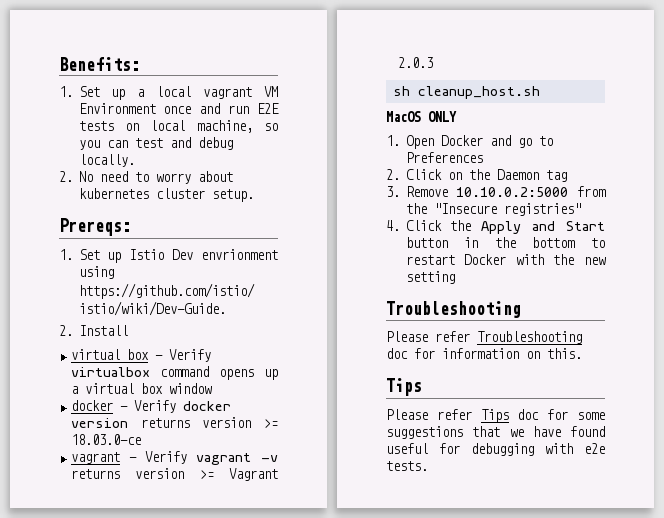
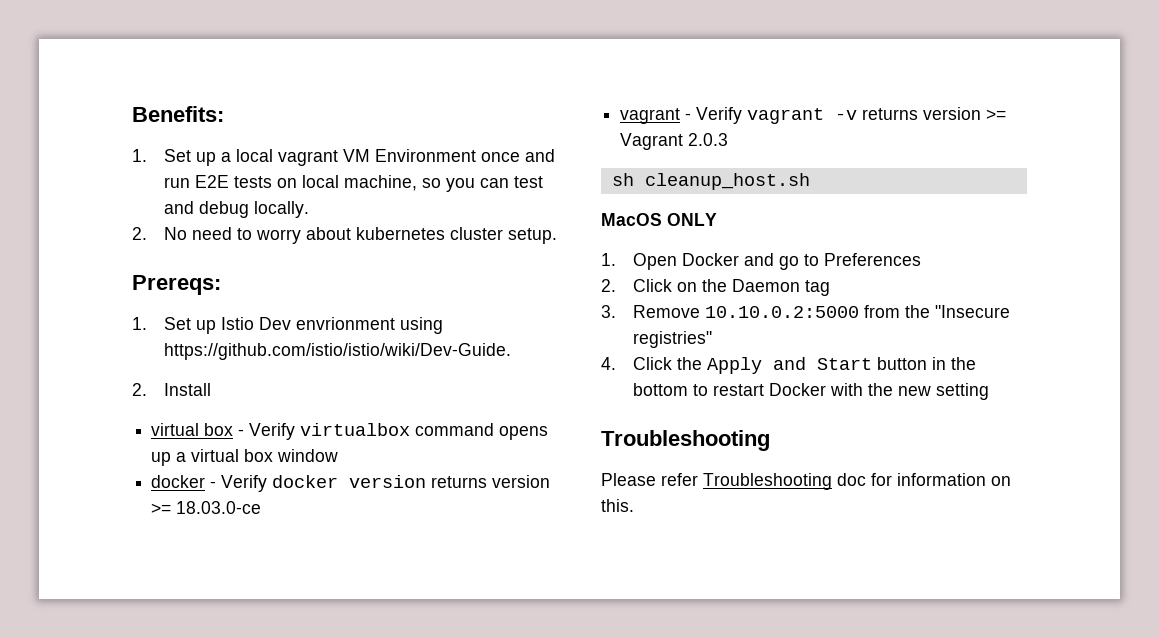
[386,378,422,396] [386,409,605,423] [386,426,605,439] [386,443,605,456] [386,461,428,471] // Tips // Please refer Tips doc for some suggestions that we have found useful for debugging with e2e tests. -> (634, 505) none

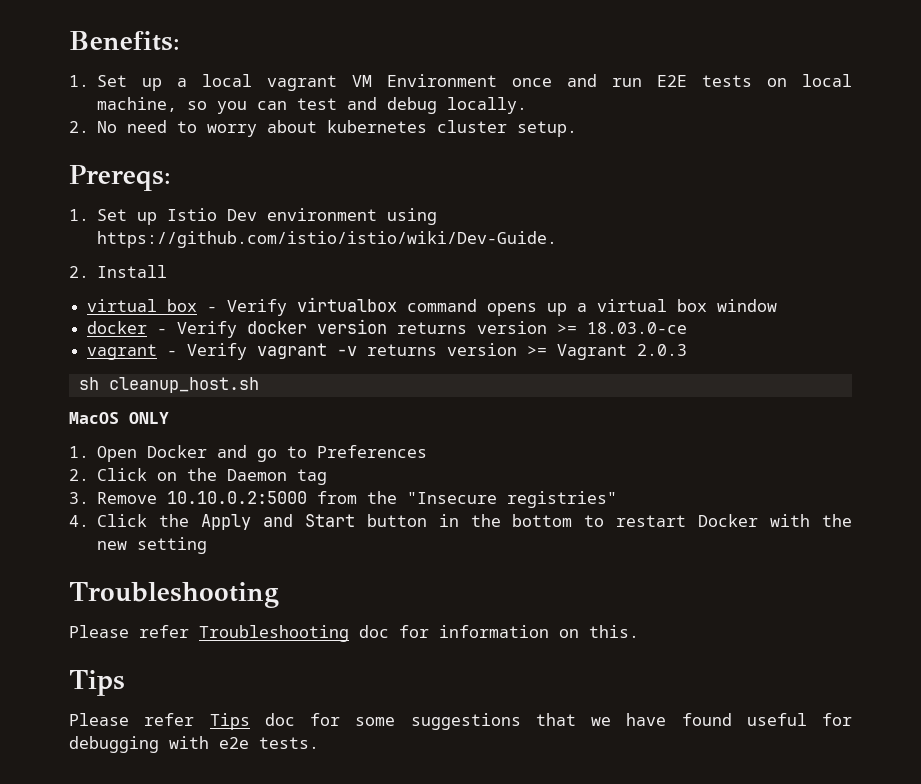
[295,317,395,330] envrionment -> [267,208,378,221] environment
(634, 505) none -> [69,670,125,696] [69,713,852,730] [69,736,319,753] // Tips // Please refer Tips doc for some suggestions that we have found useful for debugging with e2e tests.

